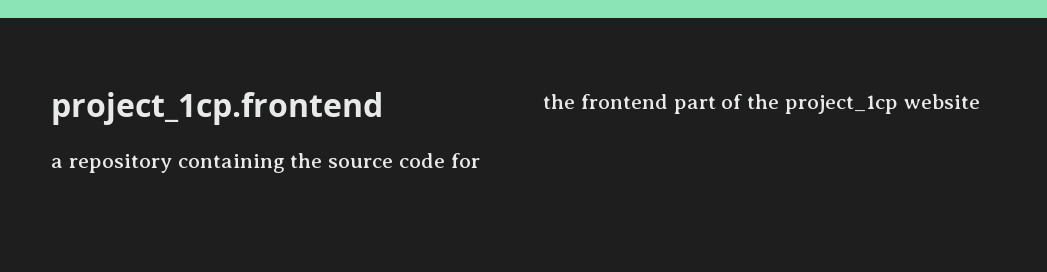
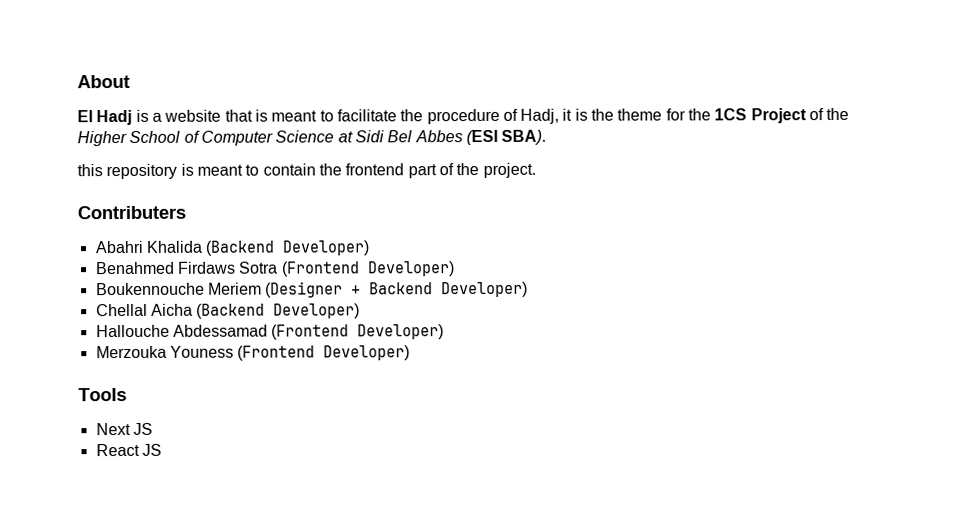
[51,92,383,125] [51,153,480,173] project_1cp.frontend // a repository containing the source code for -> [77,74,130,89] [77,107,850,126] [77,129,547,147] [77,163,316,180] About // El Hadj is a website that is meant to facilitate the procedure of Hadj, it is the theme for the 1CS Project of the Higher School of Computer Science at Sidi Bel Abbes (ESI SBA). // this repository is meant to contain
[785,94,980,114] project_1cp website -> [482,162,536,179] [77,205,186,220] [94,240,371,256] [95,261,455,277] [95,281,529,298] [95,303,361,319] [95,324,445,340] [95,345,411,361] [78,387,127,402] [95,422,153,436] [95,443,162,457] project. // Contributers // Abahri Khalida (Backend Developer) // Benahmed Firdaws Sotra (Frontend Developer) // Boukennouche Meriem (Designer + Backend Developer) // Chellal Aicha (Backend Developer) // Hallouche Abdessamad (Frontend Developer) // Merzouka Youness (Frontend Developer) // Tools // Next JS // React JS

